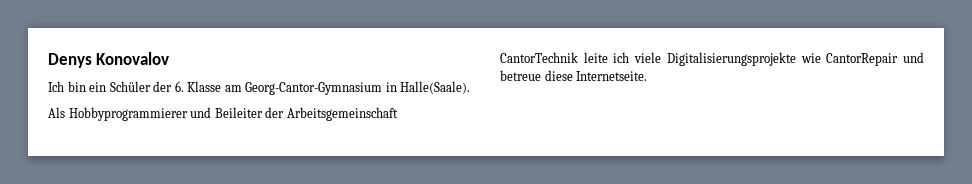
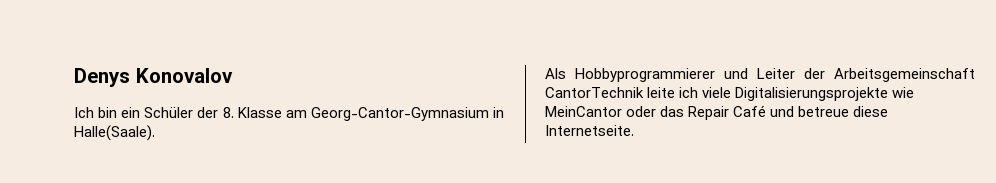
[174,81,184,92] 6. -> [222,107,234,118] 8.
[214,107,263,118] Beileiter -> [757,68,795,79] Leiter
[826,53,899,66] CantorRepair -> [545,105,767,120] MeinCantor oder das Repair Café

